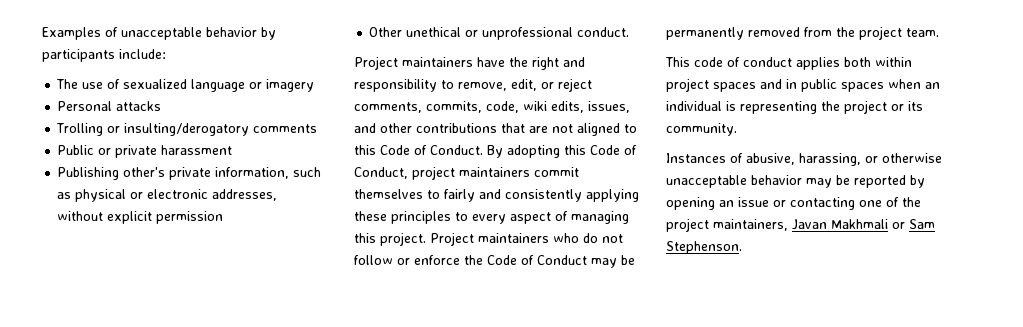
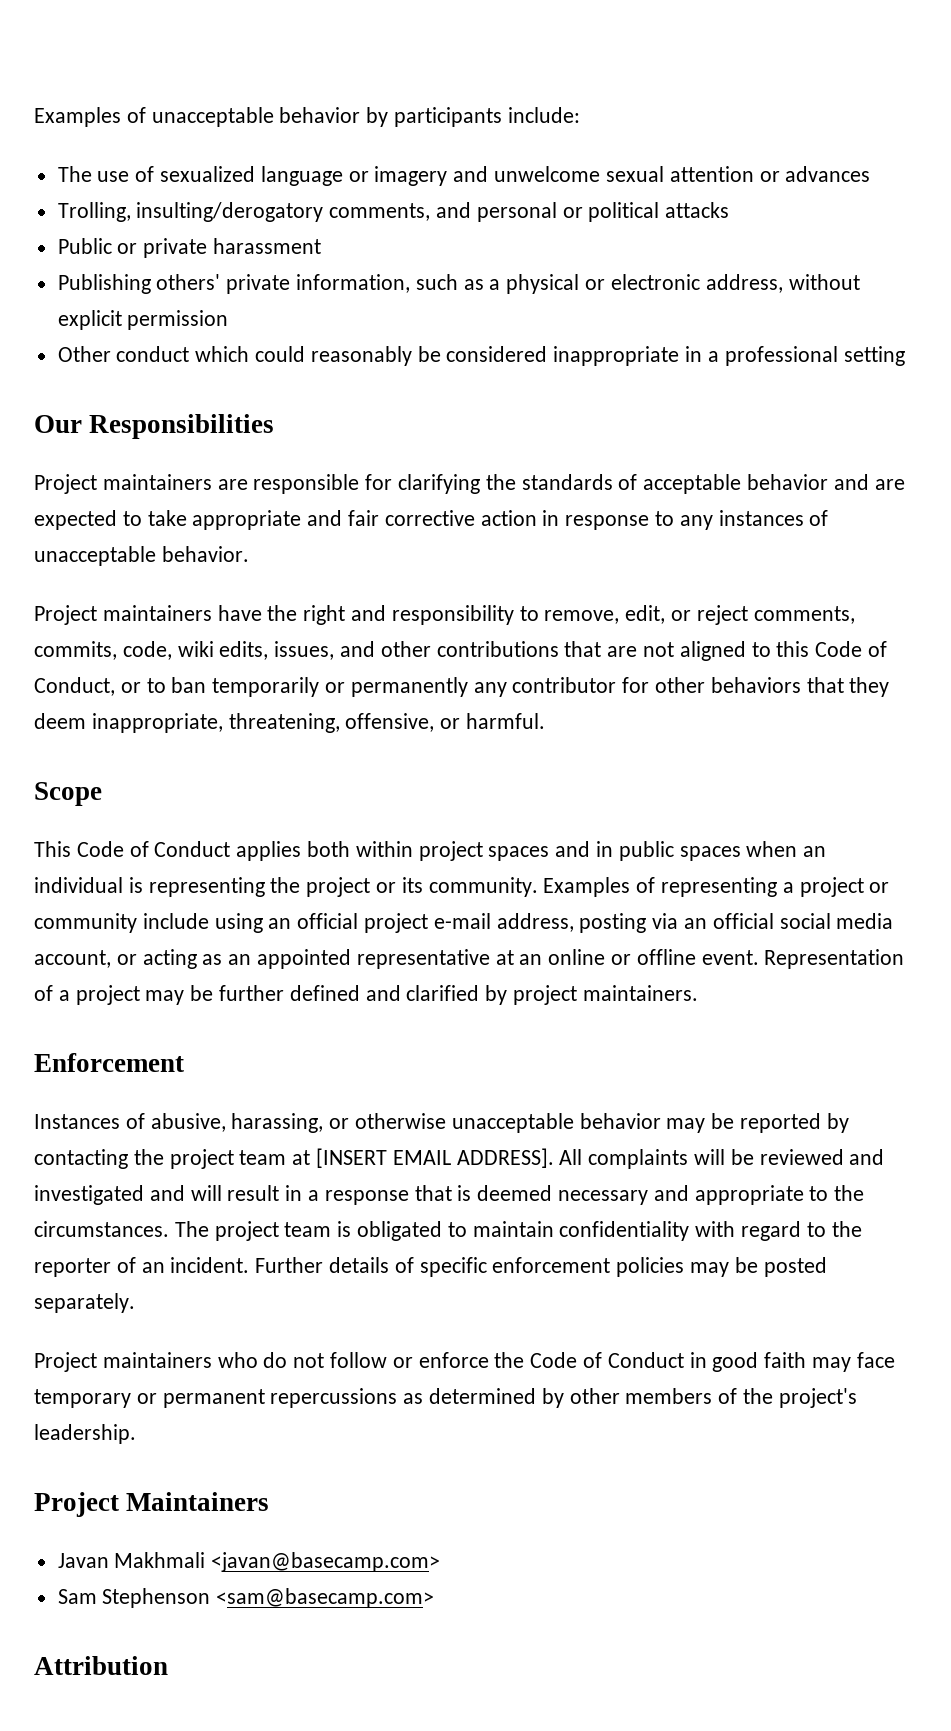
[57,101,162,111] [56,123,318,136] // Personal attacks // Trolling or insulting/derogatory comments -> [453,166,871,182] [57,202,730,222] and unwelcome sexual attention or advances // Trolling, insulting/derogatory comments, and personal or political attacks
[123,167,166,177] other's -> [156,274,221,290] others'
(72, 195) none -> [489,279,501,290] a
[212,189,278,201] addresses, -> [705,274,783,293] address,
[406,27,630,40] unethical or unprofessional conduct. -> [116,346,905,366] [34,414,275,439] [34,474,905,494] [34,510,829,530] [34,546,249,566] conduct which could reasonably be considered inappropriate in a professional setting // Our Responsibilities // Project maintainers are responsible for clarifying the standards of acceptable behavior and are expected to take appropriate and fair corrective action in response to any instances of unacceptable behavior.
[430,145,637,158] [354,166,579,180] [354,189,639,202] [354,211,629,224] [354,232,623,246] [354,255,635,268] [666,26,939,40] [665,57,792,67] Conduct. By adopting this Code of Conduct, project maintainers commit themselves to fairly and consistently applying these principles to every aspect of managing this project. Project maintainers who do not follow or enforce the Code of Conduct may be permanently removed from the project team. // This code of conduct -> [34,677,890,697] [34,713,546,733] [34,782,102,806] [34,841,231,857] Conduct, or to ban temporarily or permanently any contributor for other behaviors that they deem inappropriate, threatening, offensive, or harmful. // Scope // This Code of Conduct
(737, 129) none -> [543,877,890,897] [34,913,894,933] [34,949,905,969] [34,985,698,1005] [34,1053,184,1072] Examples of representing a project or community include using an official project e-mail address, posting via an official social media account, or acting as an appointed representative at an online or offline event. Representation of a project may be further defined and clarified by project maintainers. // Enforcement
[666,197,921,210] [666,218,935,232] [666,241,742,254] opening an issue or contacting one of the project maintainers, Javan Makhmali or Sam Stephenson. -> [34,1148,885,1169] [34,1185,865,1205] [34,1221,862,1241] [34,1257,827,1277] [34,1293,135,1313] [34,1352,895,1372] [34,1388,857,1408] [34,1424,136,1444] [34,1492,270,1517] [57,1552,441,1572] [57,1588,435,1608] [34,1656,168,1675] contacting the project team at [INSERT EMAIL ADDRESS]. All complaints will be reviewed and investigated and will result in a response that is deemed necessary and appropriate to the circumstances. The project team is obligated to maintain confidentiality with regard to the reporter of an incident. Further details of specific enforcement policies may be posted separately. // Project maintainers who do not follow or enforce the Code of Conduct in good faith may face temporary or permanent repercussions as determined by other members of the project's leadership. // Project Maintainers // Javan Makhmali <javan@basecamp.com> // Sam Stephenson <sam@basecamp.com> // Attribution

